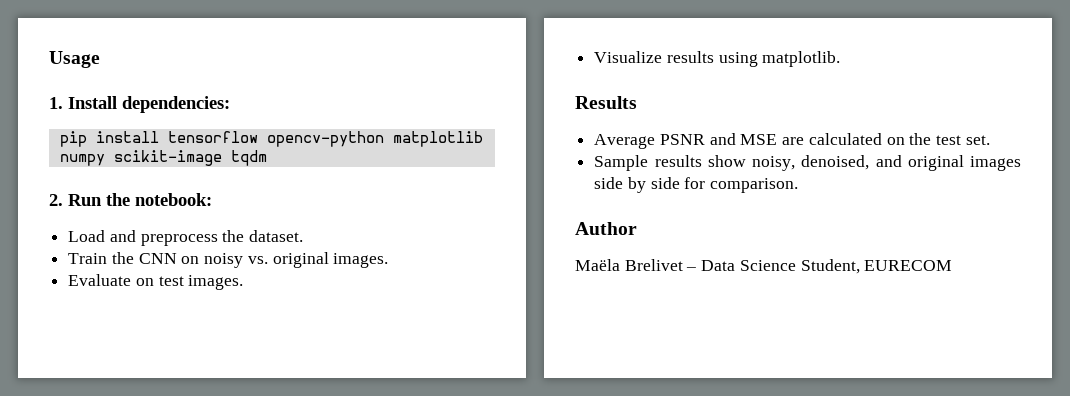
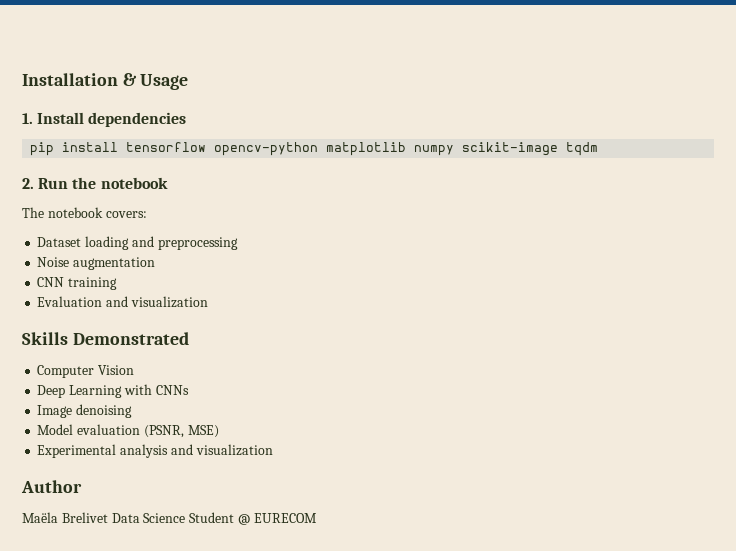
(49, 59) none -> [22,73,137,86] Installation &
[122,96,230,113] dependencies: -> [88,112,187,127] dependencies
[135,193,212,206] [68,230,304,246] [68,252,389,268] [68,274,244,290] [594,51,841,67] [575,96,637,109] [594,133,990,149] [594,155,1021,171] [594,177,799,193] notebook: // Load and preprocess the dataset. // Train the CNN on noisy vs. original images. // Evaluate on test images. // Visualize results using matplotlib. // Results // Average PSNR and MSE are calculated on the test set. // Sample results show noisy, denoised, and original images side by side for comparison. -> [100,177,168,189] [22,207,147,218] [37,236,238,250] [37,257,156,270] [37,277,118,290] [37,296,208,308] [22,332,189,345] [37,365,135,378] [37,384,189,398] [37,404,133,418] [37,424,219,438] [37,444,273,458] notebook // The notebook covers: // Dataset loading and preprocessing // Noise augmentation // CNN training // Evaluation and visualization // Skills Demonstrated // Computer Vision // Deep Learning with CNNs // Image denoising // Model evaluation (PSNR, MSE) // Experimental analysis and visualization
[686,267,697,271] – -> (108, 517) none
[800,259,860,274] Student, -> [189,512,250,525] Student @

